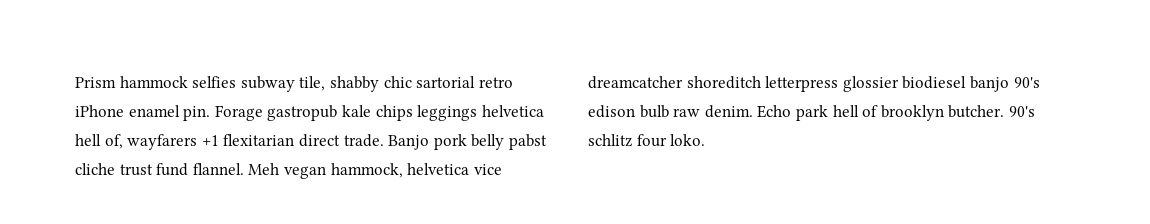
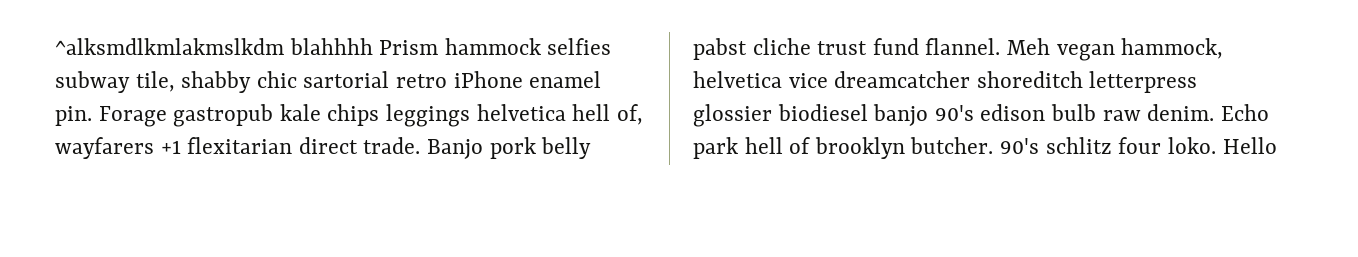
(75, 82) none -> [55,38,373,55] ^alksmdlkmlakmslkdm blahhhh
(706, 140) none -> [1222,137,1277,154] Hello

